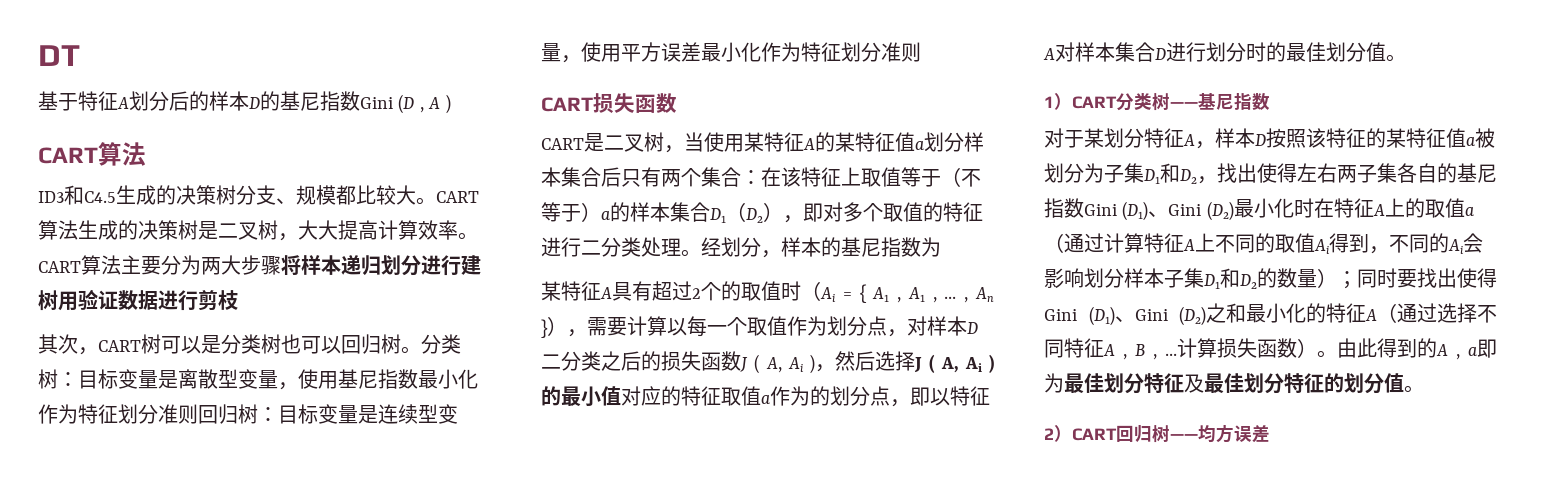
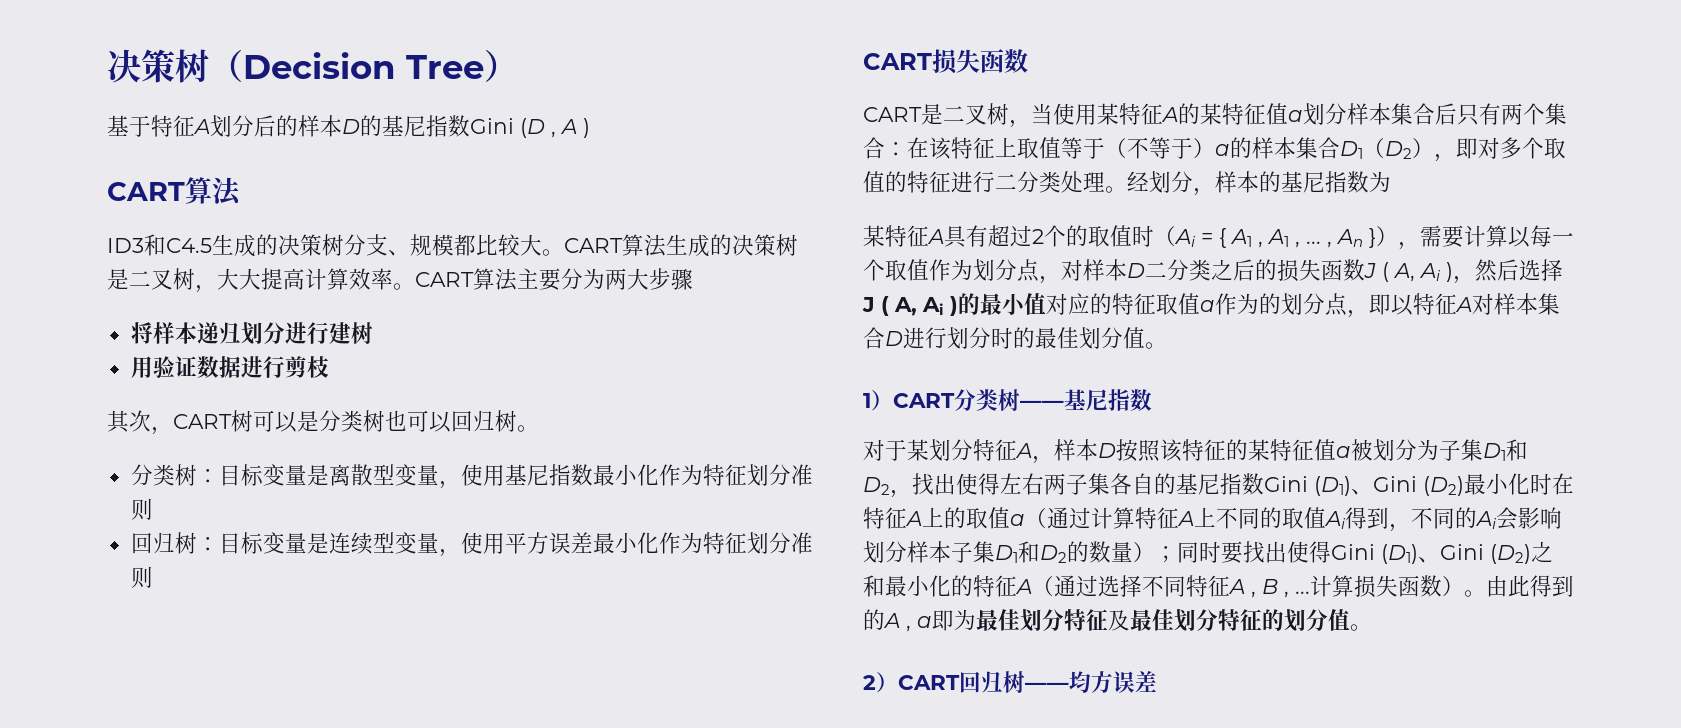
[38,45,80,66] DT -> [107,49,518,83] 决策树（Decision Tree）
(281, 265) none -> (693, 279) //
(58, 300) none -> (373, 333) //
(421, 350) none -> (539, 428) //
(198, 414) none -> (153, 509) //

